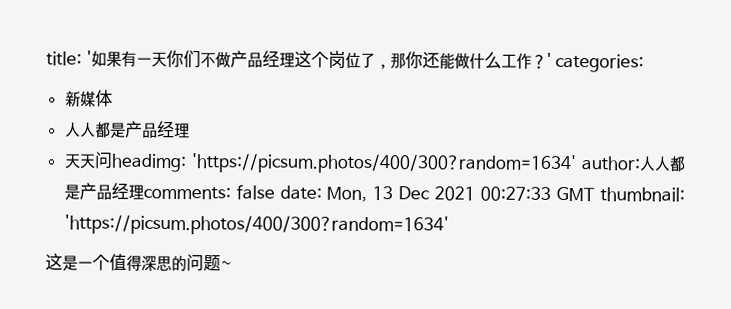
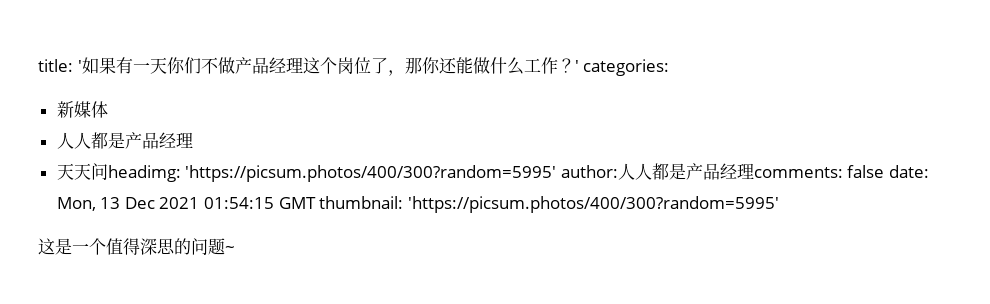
[190,153,576,175] 'https://picsum.photos/400/300?random=1634' -> [185,165,557,182] 'https://picsum.photos/400/300?random=5995'
[480,186,552,201] 00:27:33 -> [204,197,275,209] 01:54:15
[63,214,449,236] 'https://picsum.photos/400/300?random=1634' -> [407,196,779,213] 'https://picsum.photos/400/300?random=5995'

